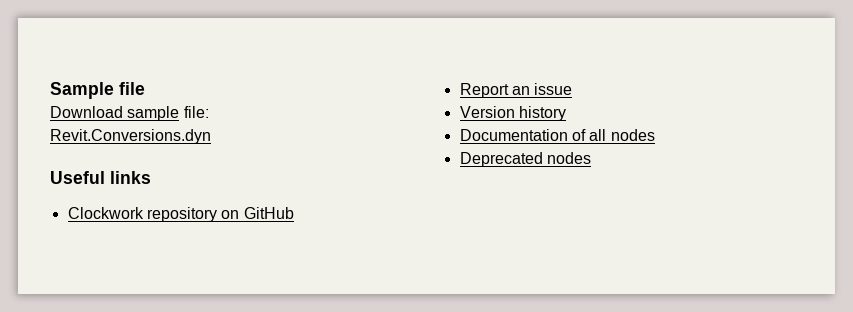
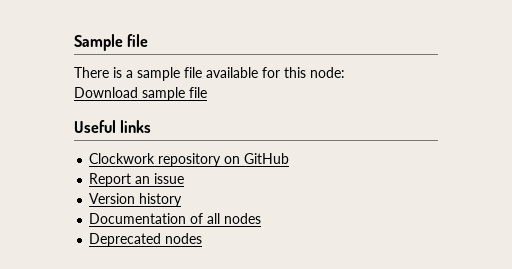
(145, 88) none -> [74,67,345,81] // There is a sample file available for this node:
[183,106,209,118] [50,129,211,144] file: // Revit.Conversions.dyn -> [189,87,207,98] file

